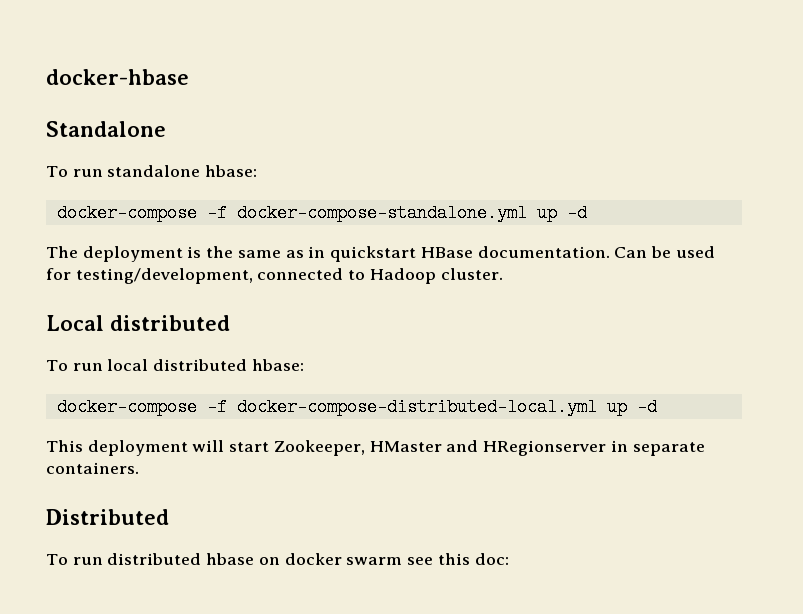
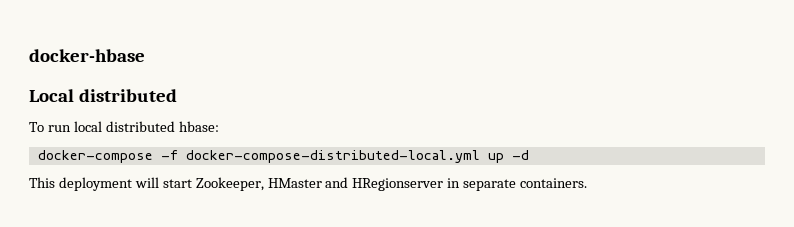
[46,121,166,137] [46,165,258,177] [56,204,587,222] [46,246,715,262] [46,268,503,284] // Standalone // To run standalone hbase: // docker-compose -f docker-compose-standalone.yml up -d // The deployment is the same as in quickstart HBase documentation. Can be used for testing/development, connected to Hadoop cluster. -> (145, 55) none
[46,509,169,525] [46,553,509,565] // Distributed // To run distributed hbase on docker swarm see this doc: -> (588, 183) none

